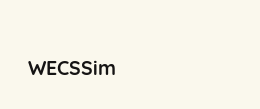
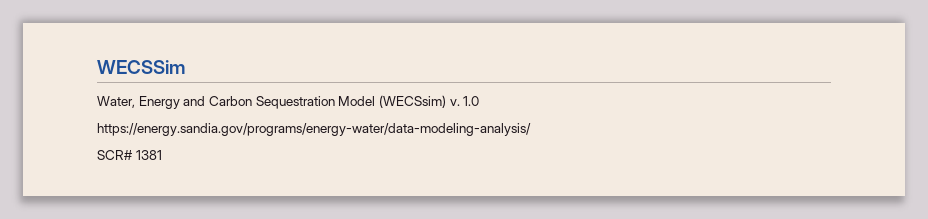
(116, 67) none -> [97,95,480,109] [97,123,531,136] [97,150,162,160] // Water, Energy and Carbon Sequestration Model (WECSsim) v. 1.0 // https://energy.sandia.gov/programs/energy-water/data-modeling-analysis/ // SCR# 1381

